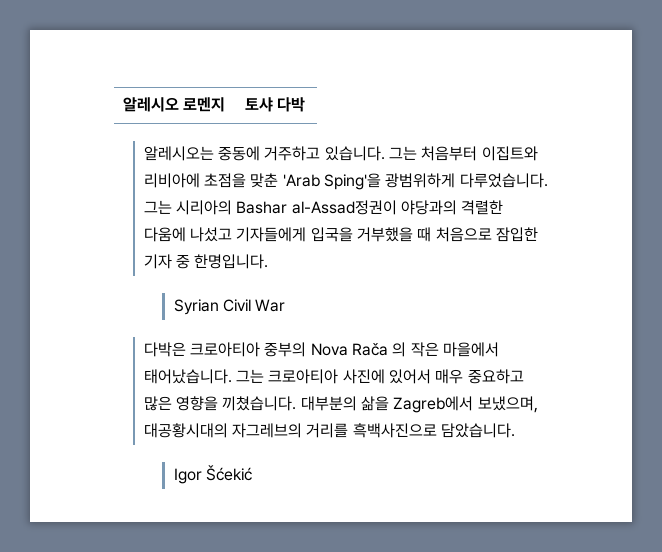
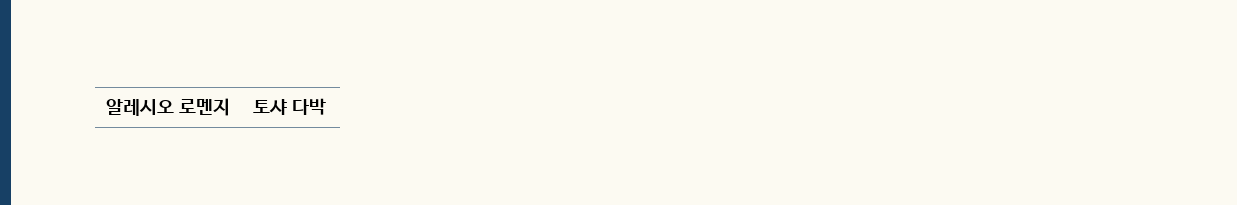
[143,146,538,161] [143,173,548,190] [143,200,504,215] [143,227,539,242] [143,254,269,269] [173,299,286,315] [143,342,500,357] [143,369,524,384] [143,396,538,413] [143,423,516,438] [173,465,252,484] // 알레시오는 중동에 거주하고 있습니다. 그는 처음부터 이집트와 리비아에 초점을 맞춘 'Arab Sping'을 광범위하게 다루었습니다. 그는 시리아의 Bashar al-Assad정권이 야당과의 격렬한 다움에 나섰고 기자들에게 입국을 거부했을 때 처음으로 잠입한 기자 중 한명입니다. // Syrian Civil War // 다박은 크로아티아 중부의 Nova Rača 의 작은 마을에서 태어났습니다. 그는 크로아티아 사진에 있어서 매우 중요하고 많은 영향을 끼쳤습니다. 대부분의 삶을 Zagreb에서 보냈으며, 대공황시대의 자그레브의 거리를 흑백사진으로 담았습니다. // Igor Šćekić -> (326, 106) none

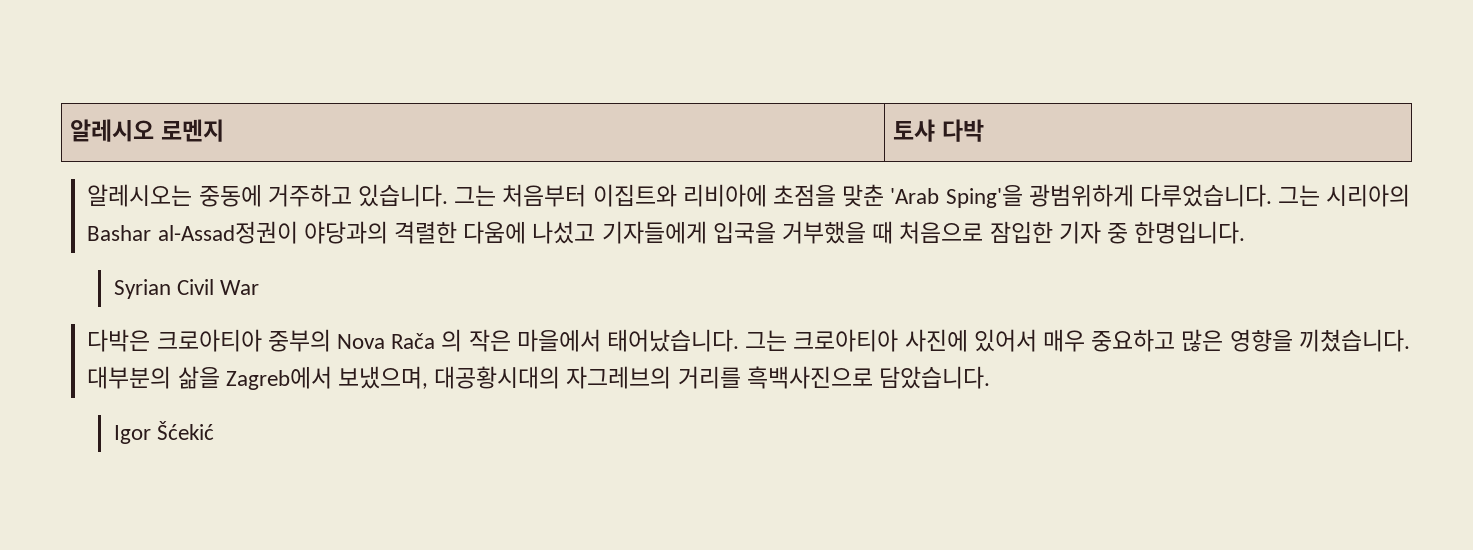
(326, 106) none -> [87,184,1411,208] [87,221,1246,244] [113,279,260,299] [87,329,1410,352] [87,366,990,390] [113,421,214,444] // 알레시오는 중동에 거주하고 있습니다. 그는 처음부터 이집트와 리비아에 초점을 맞춘 'Arab Sping'을 광범위하게 다루었습니다. 그는 시리아의 Bashar al-Assad정권이 야당과의 격렬한 다움에 나섰고 기자들에게 입국을 거부했을 때 처음으로 잠입한 기자 중 한명입니다. // Syrian Civil War // 다박은 크로아티아 중부의 Nova Rača 의 작은 마을에서 태어났습니다. 그는 크로아티아 사진에 있어서 매우 중요하고 많은 영향을 끼쳤습니다. 대부분의 삶을 Zagreb에서 보냈으며, 대공황시대의 자그레브의 거리를 흑백사진으로 담았습니다. // Igor Šćekić

